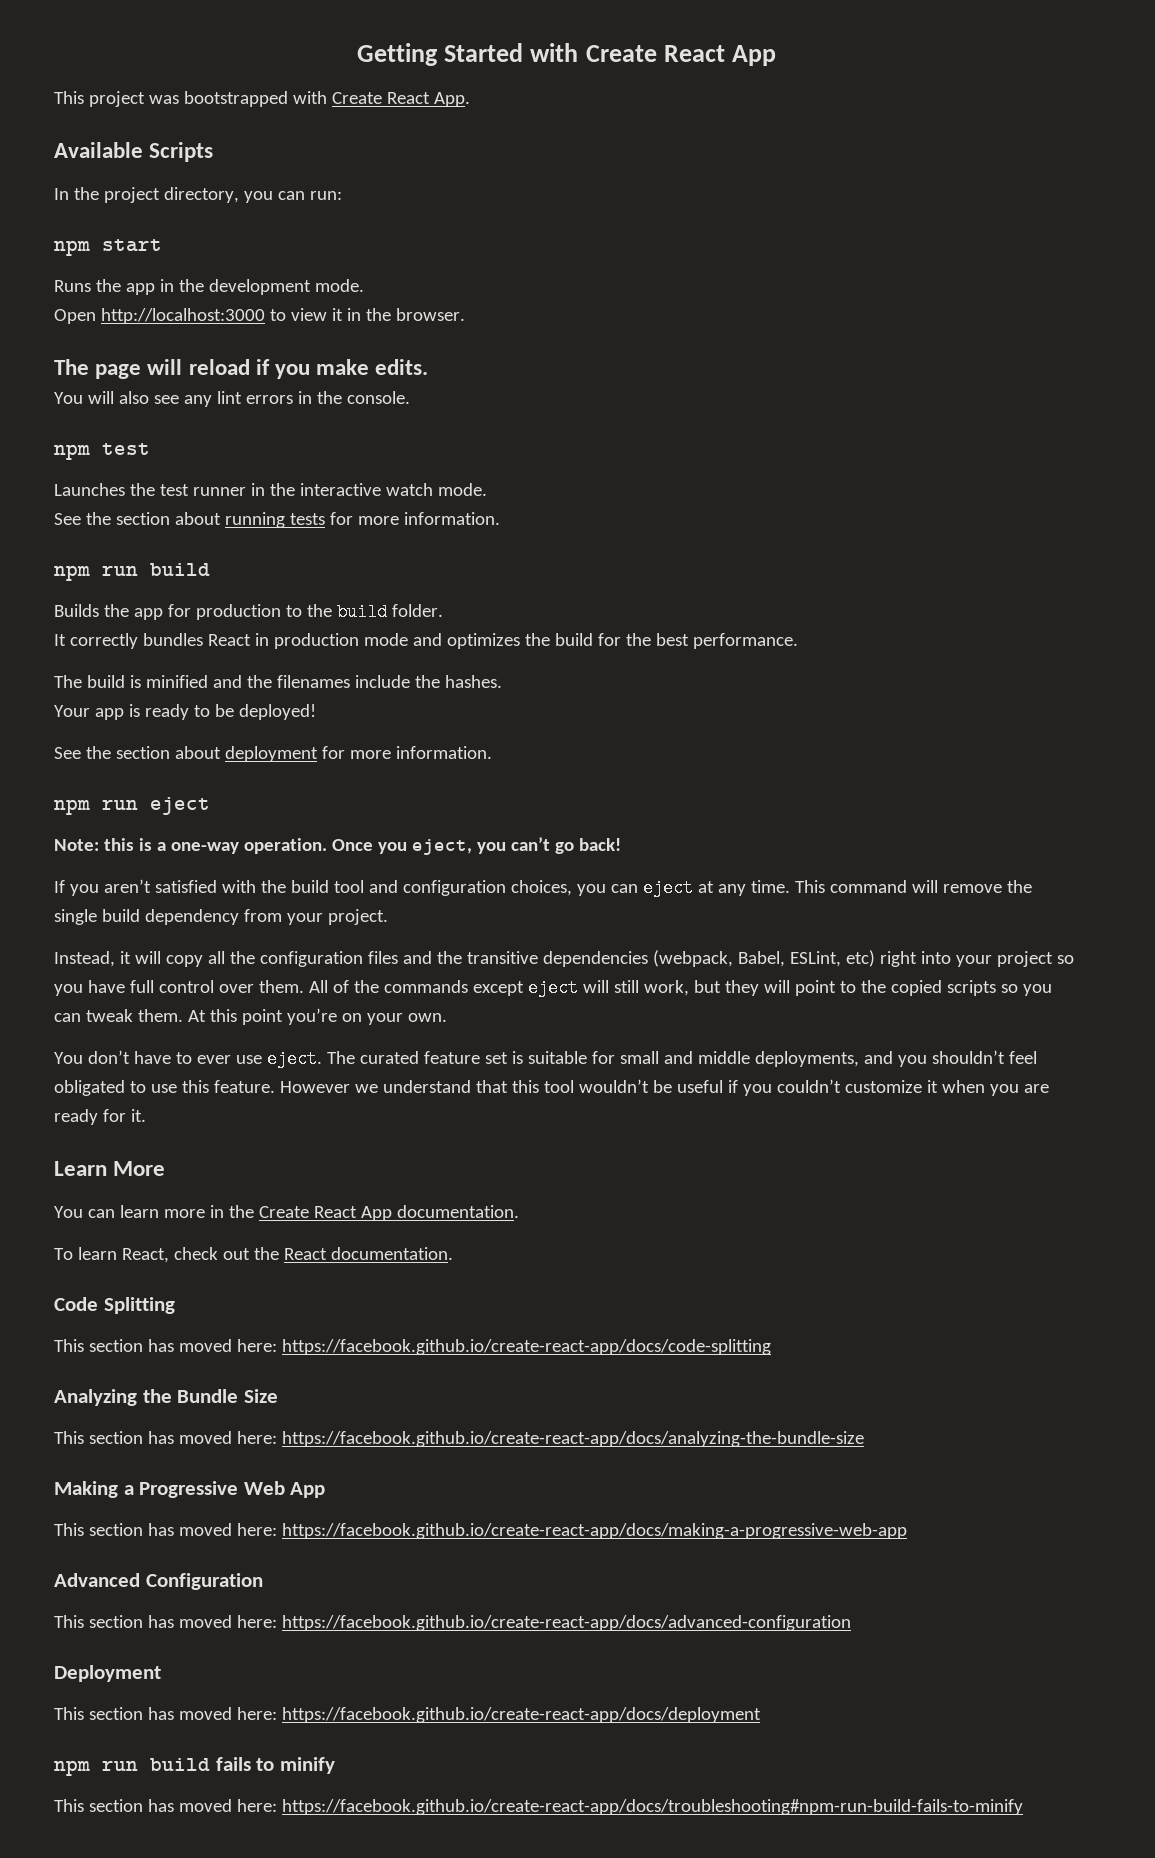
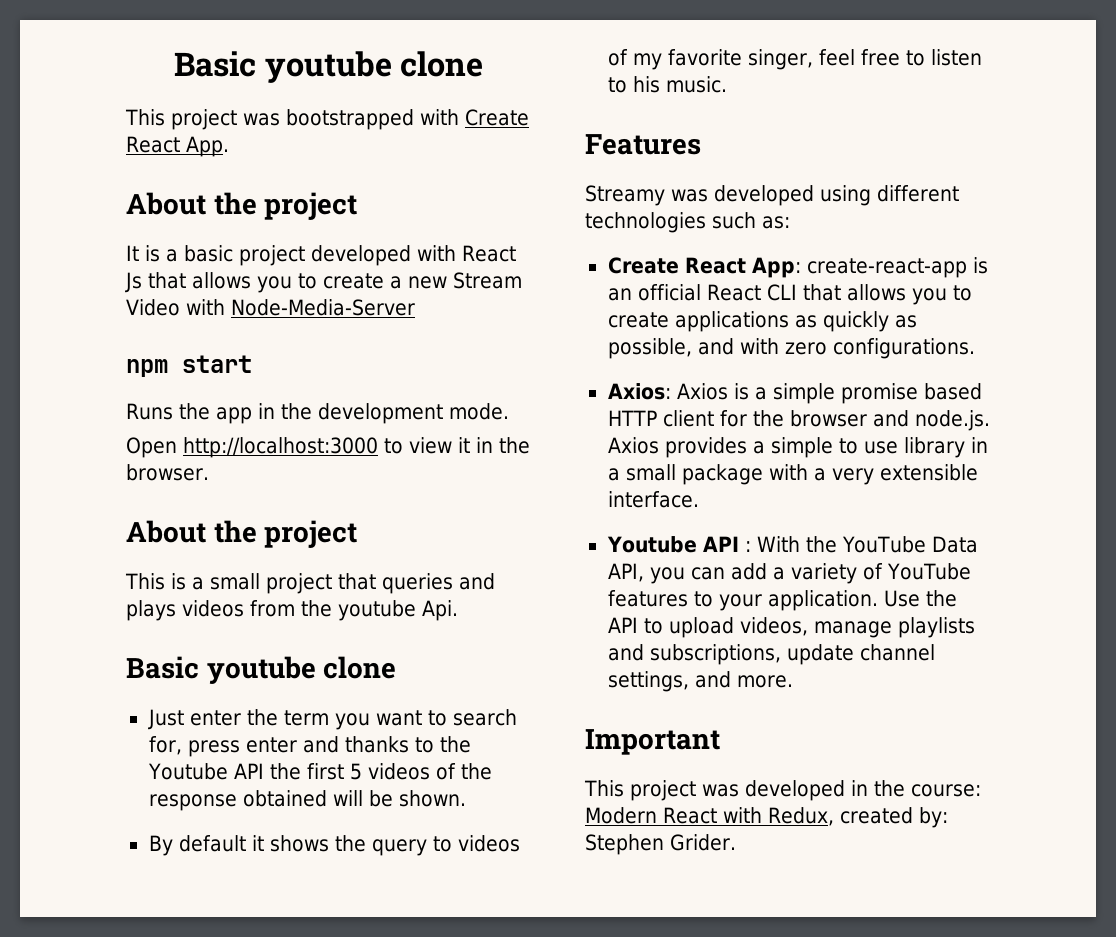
[357,43,776,66] Getting Started with Create React App -> [173,51,484,83] Basic youtube clone
[54,142,214,162] [54,187,342,203] Available Scripts // In the project directory, you can run: -> [126,192,358,220] [126,245,516,266] [125,272,522,293] [126,299,415,316] About the project // It is a basic project developed with React Js that allows you to create a new Stream Video with Node-Media-Server
[54,359,429,379] [54,391,410,407] [54,443,150,460] [54,483,487,496] [54,512,500,528] [54,563,210,581] [54,603,443,621] [54,633,798,649] [54,675,502,688] [54,704,316,720] [54,746,492,762] [54,797,210,815] [54,837,621,855] [54,879,1032,897] [54,909,388,925] [54,950,1074,967] [54,979,1052,997] [54,1008,447,1025] [54,1050,1037,1068] [54,1079,1049,1096] [54,1109,146,1125] [54,1161,166,1176] [54,1205,519,1221] [54,1247,453,1263] [54,1297,175,1314] [54,1339,771,1355] [54,1389,278,1406] [54,1431,864,1447] [54,1481,326,1498] [54,1523,907,1539] [54,1573,263,1590] [54,1615,851,1631] [54,1665,161,1682] [54,1707,761,1723] [54,1757,335,1776] [54,1799,1023,1815] The page will reload if you make edits. // You will also see any lint errors in the console. // npm test // Launches the test runner in the interactive watch mode. // See the section about running tests for more information. // npm run build // Builds the app for production to the build folder. // It correctly bundles React in production mode and optimizes the build for the best performance. // The build is minified and the filenames include the hashes. // Your app is ready to be deployed! // See the section about deployment for more information. // npm run eject // Note: this is a one-way operation. Once you eject, you can’t go back! // If you aren’t satisfied with the build tool and configuration choices, you can eject at any time. This command will remove the single build dependency from your project. // Instead, it will copy all the configuration files and the transitive dependencies (webpack, Babel, ESLint, etc) right into your project so you have full control over them. All of the commands except eject will still work, but they will point to the copied scripts so you can tweak them. At this point you’re on your own. // You don’t have to ever use eject. The curated feature set is suitable for small and middle deployments, and you shouldn’t feel obligated to use this feature. However we understand that this tool wouldn’t be useful if you couldn’t customize it when you are ready for it. // Learn More // You can learn more in the Create React App documentation. // To learn React, check out the React documentation. // Code Splitting // This section has moved here: https://facebook.github.io/create-react-app/docs/code-splitting // Analyzing the Bundle Size // This section has moved here: https://facebook.github.io/create-react-app/docs/analyzing-the-bundle-size // Making a Progressive Web App // This section has moved here: https://facebook.github.io/create-react-app/docs/making-a-progressive-web-app // Advanced Configuration // This section has moved here: https://facebook.github.io/create-react-app/docs/advanced-configuration // Deployment // This section has moved here: https://facebook.github.io/create-react-app/docs/deployment // npm run build fails to minify // This section has moved here: https://facebook.github.io/create-react-app/docs/troubleshooting#npm-run-build-fails-to-minify -> [126,520,358,548] [125,573,495,594] [126,600,458,621] [126,656,397,684] [147,709,517,730] [148,736,471,757] [147,763,492,780] [148,790,466,811] [148,835,520,856] [607,49,982,70] [607,76,727,93] [585,134,701,155] [585,185,959,206] [585,212,790,233] [607,257,988,278] [607,284,972,305] [607,311,917,332] [607,338,975,359] [607,383,982,404] [607,410,990,431] [607,437,988,458] [607,464,978,485] [607,491,699,508] [606,536,979,553] [607,563,972,584] [607,590,957,611] [607,617,975,638] [607,644,935,665] [607,671,793,692] [585,729,720,755] [584,780,981,801] [585,807,948,828] [585,834,736,855] About the project // This is a small project that queries and plays videos from the youtube Api. // Basic youtube clone // Just enter the term you want to search for, press enter and thanks to the Youtube API the first 5 videos of the response obtained will be shown. // By default it shows the query to videos of my favorite singer, feel free to listen to his music. // Features // Streamy was developed using different technologies such as: // Create React App: create-react-app is an official React CLI that allows you to create applications as quickly as possible, and with zero configurations. // Axios: Axios is a simple promise based HTTP client for the browser and node.js. Axios provides a simple to use library in a small package with a very extensible interface. // Youtube API : With the YouTube Data API, you can add a variety of YouTube features to your application. Use the API to upload videos, manage playlists and subscriptions, update channel settings, and more. // Important // This project was developed in the course: Modern React with Redux, created by: Stephen Grider.

